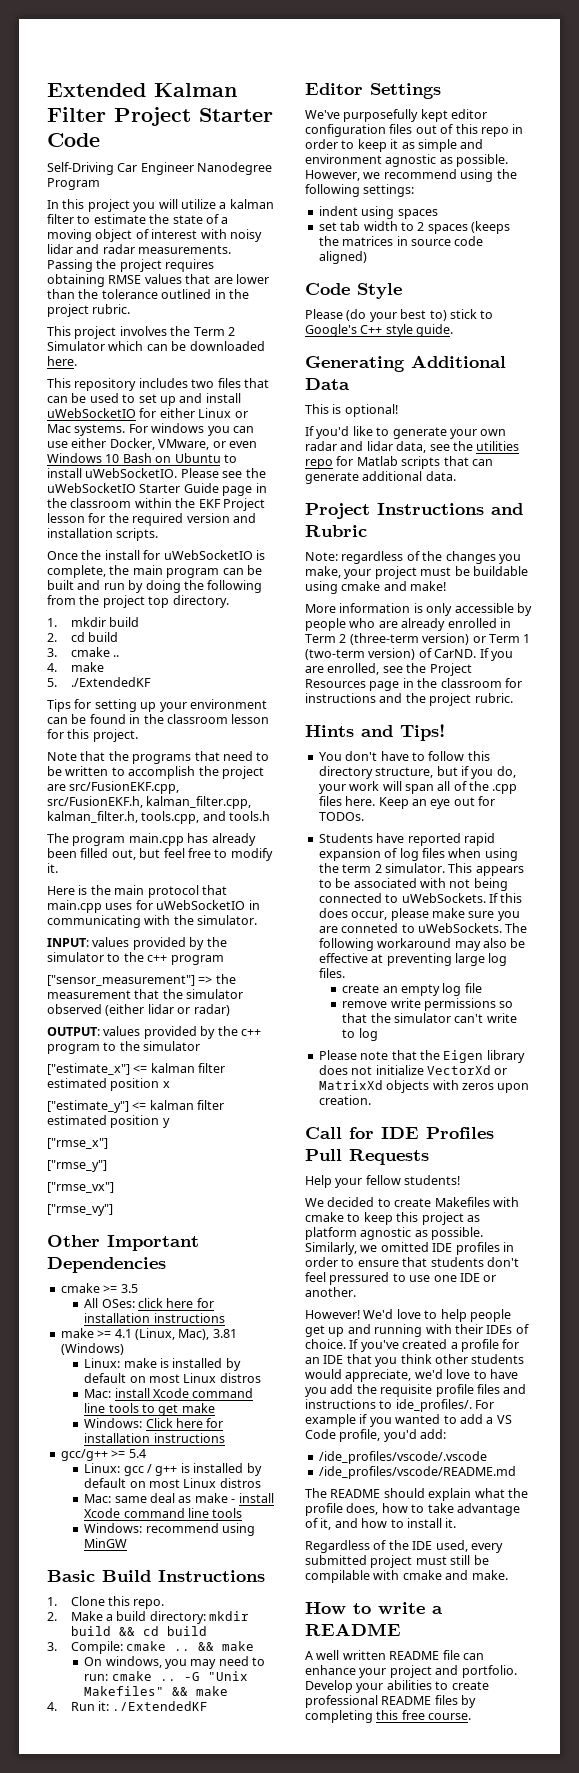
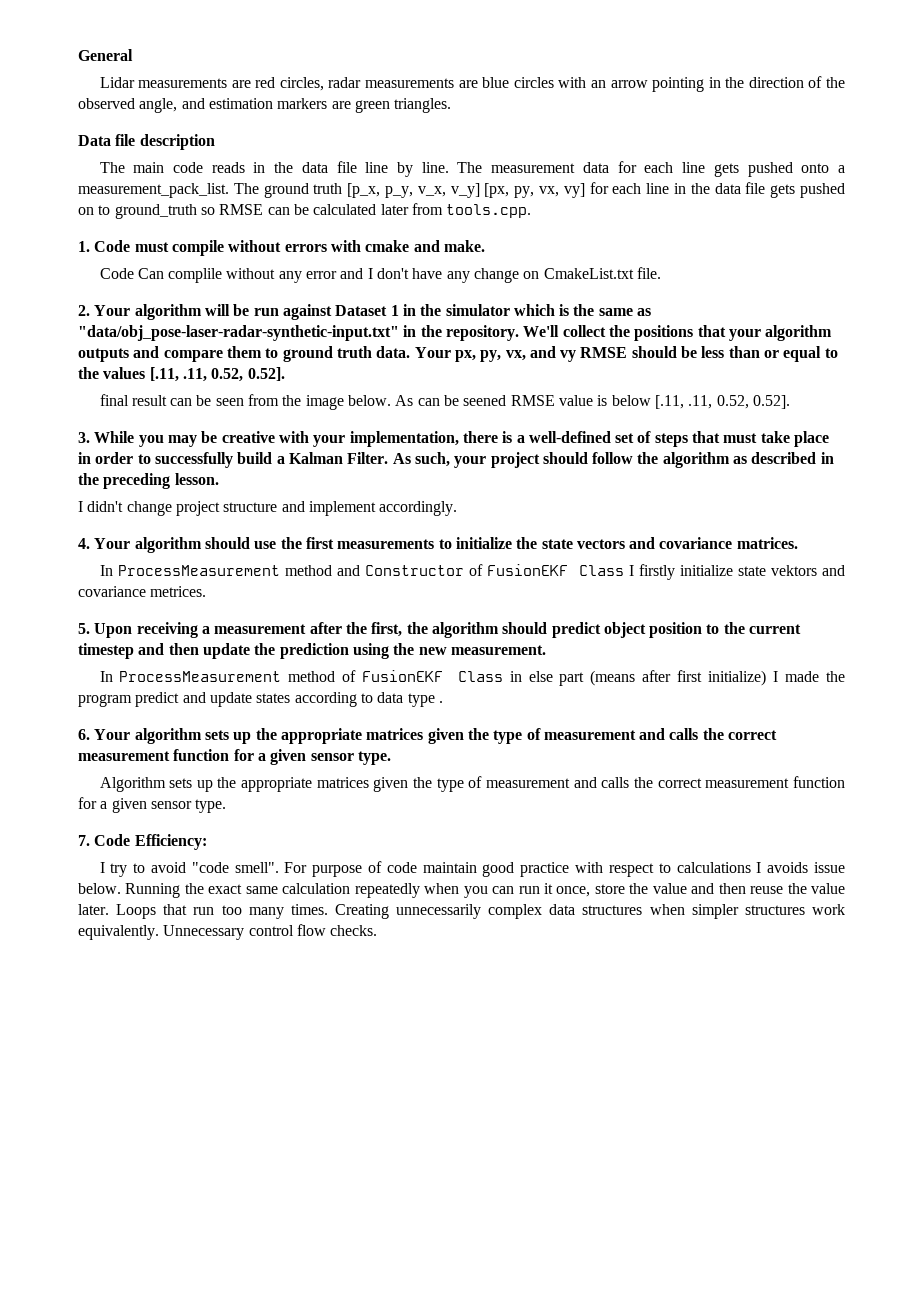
[47,83,237,97] [47,107,273,126] [47,133,100,147] [47,162,273,175] [47,178,100,190] [47,199,274,212] [47,214,229,224] [47,229,262,242] [47,244,232,254] [47,259,215,272] [47,274,269,287] [47,289,249,299] [47,304,131,317] [47,326,235,339] [47,341,265,351] [47,356,77,366] [47,378,269,391] [47,393,241,406] [47,408,248,418] [47,423,254,436] [47,438,257,450] [47,453,237,463] [47,468,266,478] [47,483,267,496] [47,498,265,511] [47,513,256,526] [47,528,159,541] [47,550,265,560] [47,565,262,578] [47,580,263,593] [47,595,229,608] [47,617,139,627] [47,632,118,642] [47,647,119,657] [47,662,104,672] [47,677,151,687] [47,699,267,712] [47,714,270,724] [47,729,138,742] [47,751,270,764] [47,766,264,779] [47,781,180,794] [47,796,252,809] [47,811,271,824] [47,833,256,846] [47,848,273,861] [47,863,58,873] [47,885,227,898] [47,900,260,913] [47,915,258,928] [47,937,227,950] [47,952,224,965] [47,974,236,986] [47,989,244,999] [47,1004,230,1016] [47,1026,261,1039] [47,1041,201,1054] [47,1063,226,1075] [47,1078,170,1091] [47,1100,225,1113] [47,1115,170,1128] [47,1138,108,1149] [47,1160,107,1172] [47,1182,114,1193] [47,1204,113,1216] [47,1235,199,1251] [47,1257,166,1273] [60,1283,138,1293] [84,1298,214,1308] [84,1313,225,1323] [60,1328,237,1340] [60,1343,124,1355] [84,1358,241,1371] [84,1373,261,1383] [84,1388,254,1398] [84,1403,215,1416] [84,1418,224,1428] [84,1433,225,1443] [60,1449,146,1461] [84,1463,262,1476] [84,1478,261,1488] [84,1493,274,1503] [84,1508,243,1518] [84,1523,256,1536] [84,1538,128,1548] [47,1570,265,1582] [47,1596,165,1609] [47,1611,250,1624] [70,1626,207,1636] [47,1641,254,1654] [84,1656,266,1669] [84,1671,248,1681] [84,1686,229,1696] [47,1701,209,1711] [305,83,441,99] [305,109,488,122] [305,124,524,137] [305,139,484,152] [305,154,509,167] [305,169,517,182] [305,184,415,197] [318,206,438,219] [318,221,510,234] [318,236,484,246] [318,251,367,264] [305,283,402,299] [305,309,494,322] [305,324,454,337] [305,355,506,372] [305,378,350,390] [305,404,398,417] [305,426,507,439] [305,441,520,453] [305,456,493,469] [305,471,456,484] [305,503,523,519] [305,525,367,537] [305,551,521,564] [305,566,528,579] [305,581,447,594] [305,603,532,616] [305,618,511,631] [305,633,531,645] [305,648,513,661] [305,663,472,676] [305,678,522,691] [305,693,513,706] [305,724,445,741] [318,751,490,761] [318,766,516,779] [318,781,518,794] [318,796,495,809] [318,812,364,821] [318,833,495,846] [318,848,518,861] [318,863,524,876] [318,878,508,891] [318,893,523,903] [318,908,520,921] [318,923,528,933] [318,938,526,951] [318,953,508,966] [318,968,345,978] [342,983,482,996] [342,998,514,1011] [342,1013,517,1023] [342,1028,378,1041] [318,1050,525,1063] [318,1065,508,1075] [318,1080,530,1093] [318,1095,371,1105] [305,1127,494,1139] [305,1149,429,1165] [305,1175,461,1188] [305,1197,519,1207] [305,1212,480,1225] [305,1227,484,1240] [305,1242,514,1255] [305,1257,519,1267] [305,1272,497,1285] [305,1287,356,1297] [305,1309,511,1322] [305,1324,529,1337] [305,1339,520,1352] [305,1354,525,1367] [305,1369,518,1382] [305,1384,527,1397] [305,1399,495,1412] [305,1414,512,1427] [305,1429,447,1442] [318,1451,487,1464] [318,1466,516,1479] [305,1488,528,1501] [305,1503,520,1516] [305,1518,457,1530] [305,1540,503,1553] [305,1555,489,1568] [305,1570,508,1583] [305,1602,443,1614] [305,1623,401,1636] [305,1650,484,1660] [305,1665,517,1678] [305,1680,489,1693] [305,1695,477,1708] [305,1710,472,1723] Extended Kalman Filter Project Starter Code // Self-Driving Car Engineer Nanodegree Program // In this project you will utilize a kalman filter to estimate the state of a moving object of interest with noisy lidar and radar measurements. Passing the project requires obtaining RMSE values that are lower than the tolerance outlined in the project rubric. // This project involves the Term 2 Simulator which can be downloaded here. // This repository includes two files that can be used to set up and install uWebSocketIO for either Linux or Mac systems. For windows you can use either Docker, VMware, or even Windows 10 Bash on Ubuntu to install uWebSocketIO. Please see the uWebSocketIO Starter Guide page in the classroom within the EKF Project lesson for the required version and installation scripts. // Once the install for uWebSocketIO is complete, the main program can be built and run by doing the following from the project top directory. // 1. mkdir build // 2. cd build // 3. cmake .. // 4. make // 5. ./ExtendedKF // Tips for setting up your environment can be found in the classroom lesson for this project. // Note that the programs that need to be written to accomplish the project are src/FusionEKF.cpp, src/FusionEKF.h, kalman_filter.cpp, kalman_filter.h, tools.cpp, and tools.h // The program main.cpp has already been filled out, but feel free to modify it. // Here is the main protocol that main.cpp uses for uWebSocketIO in communicating with the simulator. // INPUT: values provided by the simulator to the c++ program // ["sensor_measurement"] => the measurement that the simulator observed (either lidar or radar) // OUTPUT: values provided by the c++ program to the simulator // ["estimate_x"] <= kalman filter estimated position x // ["estimate_y"] <= kalman filter estimated position y // ["rmse_x"] // ["rmse_y"] // ["rmse_vx"] // ["rmse_vy"] // Other Important Dependencies // cmake >= 3.5 // All OSes: click here for installation instructions // make >= 4.1 (Linux, Mac), 3.81 (Windows) // Linux: make is installed by default on most Linux distros // Mac: install Xcode command line tools to get make // Windows: Click here for installation instructions // gcc/g++ >= 5.4 // Linux: gcc / g++ is installed by default on most Linux distros // Mac: same deal as make - install Xcode command line tools // Windows: recommend using MinGW // Basic Build Instructions // 1. Clone this repo. // 2. Make a build directory: mkdir build && cd build // 3. Compile: cmake .. && make // On windows, you may need to run: cmake .. -G "Unix Makefiles" && make // 4. Run it: ./ExtendedKF // Editor Settings // We've purposefully kept editor configuration files out of this repo in order to keep it as simple and environment agnostic as possible. However, we recommend using the following settings: // indent using spaces // set tab width to 2 spaces (keeps the matrices in source code aligned) // Code Style // Please (do your best to) stick to Google's C++ style guide. // Generating Additional Data // This is optional! // If you'd like to generate your own radar and lidar data, see the utilities repo for Matlab scripts that can generate additional data. // Project Instructions and Rubric // Note: regardless of the changes you make, your project must be buildable using cmake and make! // More information is only accessible by people who are already enrolled in Term 2 (three-term version) or Term 1 (two-term version) of CarND. If you are enrolled, see the Project Resources page in the classroom for instructions and the project rubric. // Hints and Tips! // You don't have to follow this directory structure, but if you do, your work will span all of the .cpp files here. Keep an eye out for TODOs. // Students have reported rapid expansion of log files when using the term 2 simulator. This appears to be associated with not being connected to uWebSockets. If this does occur, please make sure you are conneted to uWebSockets. The following workaround may also be effective at preventing large log files. // create an empty log file // remove write permissions so that the simulator can't write to log // Please note that the Eigen library does not initialize VectorXd or MatrixXd objects with zeros upon creation. // Call for IDE Profiles Pull Requests // Help your fellow students! // We decided to create Makefiles with cmake to keep this project as platform agnostic as possible. Similarly, we omitted IDE profiles in order to ensure that students don't feel pressured to use one IDE or another. // However! We'd love to help people get up and running with their IDEs of choice. If you've created a profile for an IDE that you think other students would appreciate, we'd love to have you add the requisite profile files and instructions to ide_profiles/. For example if you wanted to add a VS Code profile, you'd add: // /ide_profiles/vscode/.vscode // /ide_profiles/vscode/README.md // The README should explain what the profile does, how to take advantage of it, and how to install it. // Regardless of the IDE used, every submitted project must still be compilable with cmake and make. // How to write a README // A well written README file can enhance your project and portfolio. Develop your abilities to create professional README files by completing this free course. -> [78,49,133,61] [99,76,845,92] [78,98,452,113] [78,134,215,150] [99,161,845,177] [78,182,845,198] [78,203,532,219] [78,240,485,256] [99,267,662,283] [78,304,652,320] [78,325,833,341] [78,346,838,362] [78,367,285,382] [99,394,790,410] [78,431,830,447] [78,452,834,468] [78,473,219,489] [78,501,458,516] [78,537,798,553] [99,564,845,580] [78,586,207,597] [78,622,802,638] [78,643,546,659] [99,670,846,686] [78,692,443,707] [78,728,778,744] [78,749,391,765] [99,776,845,792] [78,797,227,813] [78,834,207,850] [99,861,845,877] [78,883,846,898] [78,904,845,919] [78,924,378,940] General // Lidar measurements are red circles, radar measurements are blue circles with an arrow pointing in the direction of the observed angle, and estimation markers are green triangles. // Data file description // The main code reads in the data file line by line. The measurement data for each line gets pushed onto a measurement_pack_list. The ground truth [p_x, p_y, v_x, v_y] [px, py, vx, vy] for each line in the data file gets pushed on to ground_truth so RMSE can be calculated later from tools.cpp. // 1. Code must compile without errors with cmake and make. // Code Can complile without any error and I don't have any change on CmakeList.txt file. // 2. Your algorithm will be run against Dataset 1 in the simulator which is the same as "data/obj_pose-laser-radar-synthetic-input.txt" in the repository. We'll collect the positions that your algorithm outputs and compare them to ground truth data. Your px, py, vx, and vy RMSE should be less than or equal to the values [.11, .11, 0.52, 0.52]. // final result can be seen from the image below. As can be seened RMSE value is below [.11, .11, 0.52, 0.52]. // 3. While you may be creative with your implementation, there is a well-defined set of steps that must take place in order to successfully build a Kalman Filter. As such, your project should follow the algorithm as described in the preceding lesson. // I didn't change project structure and implement accordingly. // 4. Your algorithm should use the first measurements to initialize the state vectors and covariance matrices. // In ProcessMeasurement method and Constructor of FusionEKF Class I firstly initialize state vektors and covariance metrices. // 5. Upon receiving a measurement after the first, the algorithm should predict object position to the current timestep and then update the prediction using the new measurement. // In ProcessMeasurement method of FusionEKF Class in else part (means after first initialize) I made the program predict and update states according to data type . // 6. Your algorithm sets up the appropriate matrices given the type of measurement and calls the correct measurement function for a given sensor type. // Algorithm sets up the appropriate matrices given the type of measurement and calls the correct measurement function for a given sensor type. // 7. Code Efficiency: // I try to avoid "code smell". For purpose of code maintain good practice with respect to calculations I avoids issue below. Running the exact same calculation repeatedly when you can run it once, store the value and then reuse the value later. Loops that run too many times. Creating unnecessarily complex data structures when simpler structures work equivalently. Unnecessary control flow checks.

